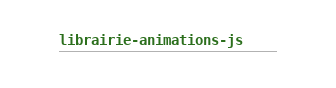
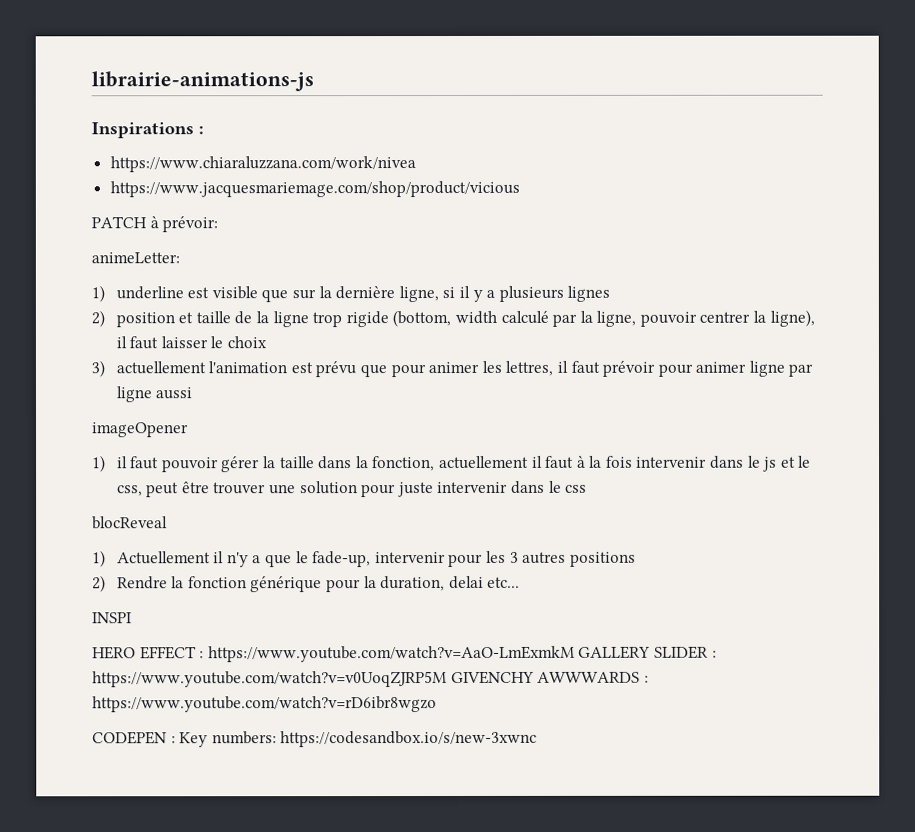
(243, 41) none -> [91,122,204,139] [109,156,416,173] [109,180,520,198] [91,216,219,233] [91,252,180,264] [91,285,611,303] [91,309,815,328] [115,336,267,350] [91,360,814,378] [115,386,193,403] [92,422,189,438] [92,455,812,473] [116,480,588,498] [92,516,168,530] [92,550,636,568] [92,575,521,593] [92,612,132,624] [92,645,717,663] [92,670,649,688] [92,696,437,713] [92,730,538,748] // Inspirations : // https://www.chiaraluzzana.com/work/nivea // https://www.jacquesmariemage.com/shop/product/vicious // PATCH à prévoir: // animeLetter: // 1) underline est visible que sur la dernière ligne, si il y a plusieurs lignes // 2) position et taille de la ligne trop rigide (bottom, width calculé par la ligne, pouvoir centrer la ligne), il faut laisser le choix // 3) actuellement l'animation est prévu que pour animer les lettres, il faut prévoir pour animer ligne par ligne aussi // imageOpener // 1) il faut pouvoir gérer la taille dans la fonction, actuellement il faut à la fois intervenir dans le js et le css, peut être trouver une solution pour juste intervenir dans le css // blocReveal // 1) Actuellement il n'y a que le fade-up, intervenir pour les 3 autres positions // 2) Rendre la fonction générique pour la duration, delai etc... // INSPI // HERO EFFECT : https://www.youtube.com/watch?v=AaO-LmExmkM GALLERY SLIDER : https://www.youtube.com/watch?v=v0UoqZJRP5M GIVENCHY AWWWARDS : https://www.youtube.com/watch?v=rD6ibr8wgzo // CODEPEN : Key numbers: https://codesandbox.io/s/new-3xwnc

